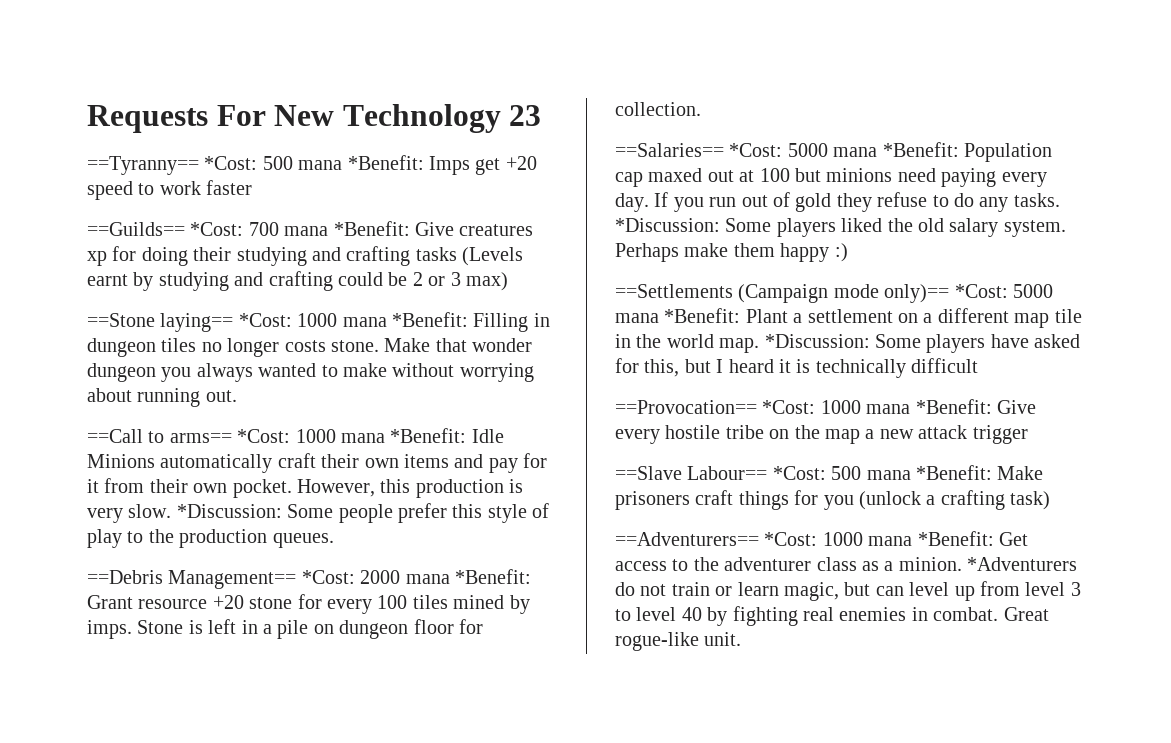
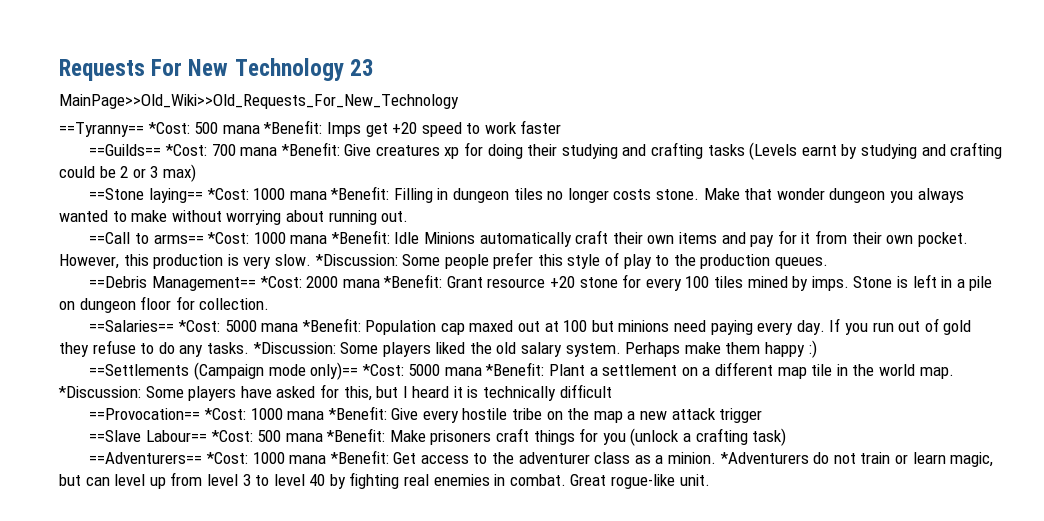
(542, 115) none -> [59,94,459,109] // MainPage>>Old_Wiki>>Old_Requests_For_New_Technology

